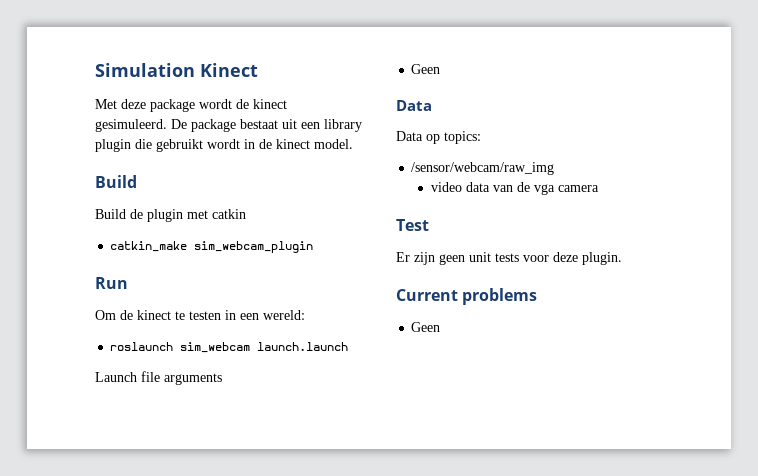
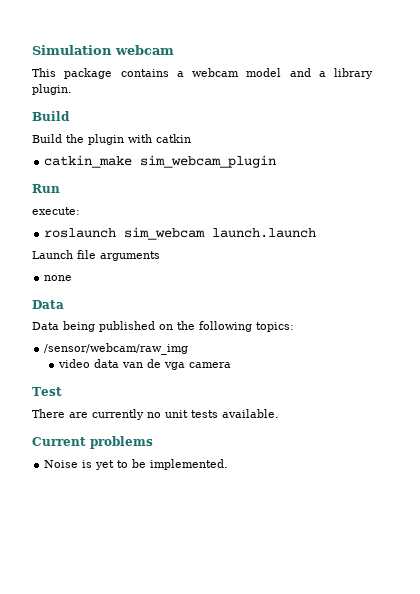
[200,63,258,77] [95,99,287,112] [95,119,362,132] [95,139,353,152] Kinect // Met deze package wordt de kinect gesimuleerd. De package bestaat uit een library plugin die gebruikt wordt in de kinect model. -> [115,45,174,55] [32,68,373,79] [32,84,72,95] webcam // This package contains a webcam model and a library plugin.
[130,209,208,222] de plugin met -> [66,134,152,145] the plugin with
[95,310,305,320] Om de kinect te testen in een wereld: -> [32,207,80,215] execute:
[411,64,441,74] // Geen -> [44,275,73,281] // none
[426,134,440,144] op -> [63,321,252,332] being published on the following
[396,252,622,265] [396,288,538,305] [411,322,441,332] Er zijn geen unit tests voor deze plugin. // Current problems // Geen -> [32,409,279,420] [32,436,153,449] [44,459,229,470] There are currently no unit tests available. // Current problems // Noise is yet to be implemented.

